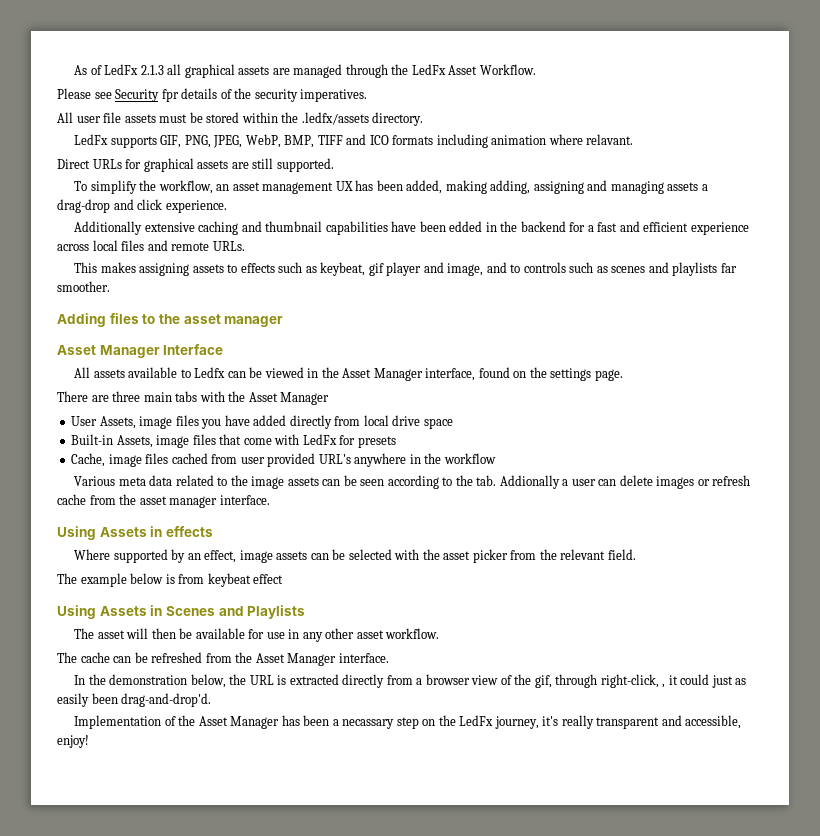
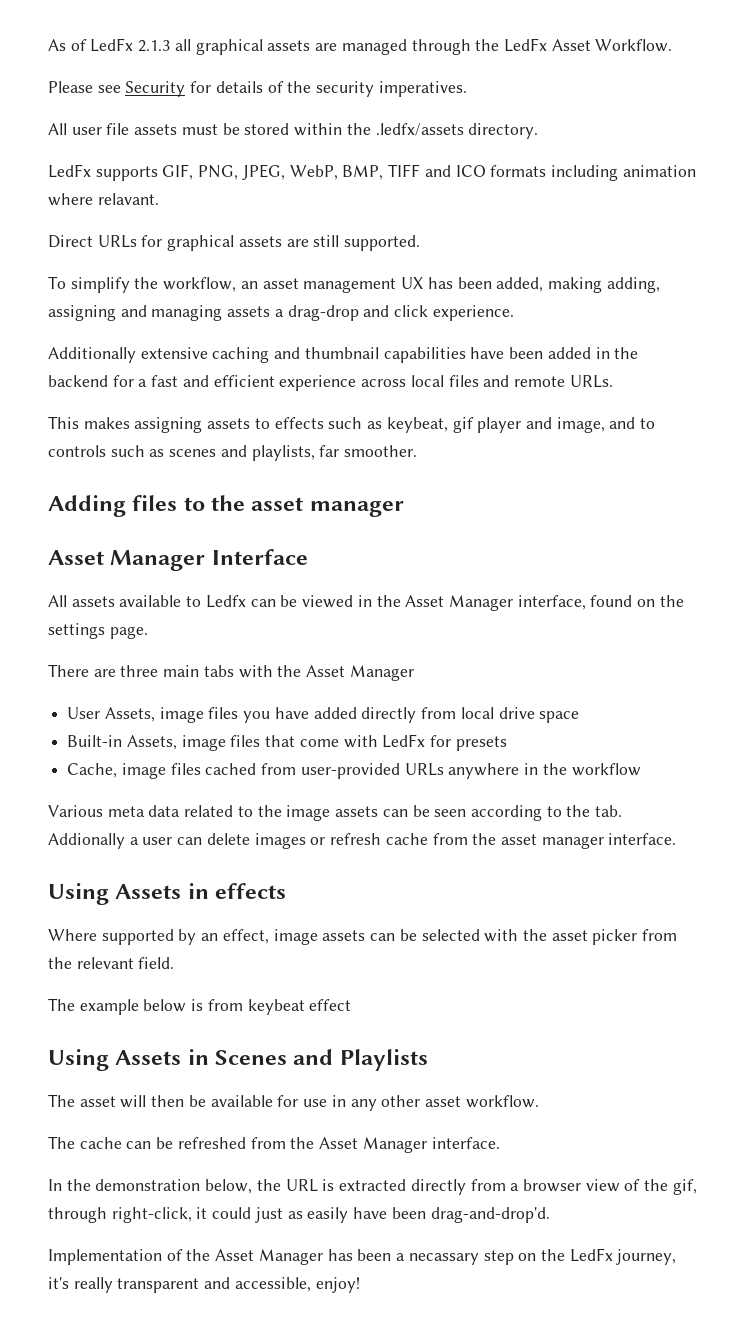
[161,89,179,102] fpr -> [190,81,212,93] for
[449,221,483,232] edded -> [547,347,591,359] added
[672,262,718,276] playlists -> [251,445,315,461] playlists,
[240,453,351,467] user provided URL's -> [300,763,444,779] user-provided URLs
[662,684,666,688] , -> (192, 1215) none
(89, 700) none -> [353,1207,388,1219] have

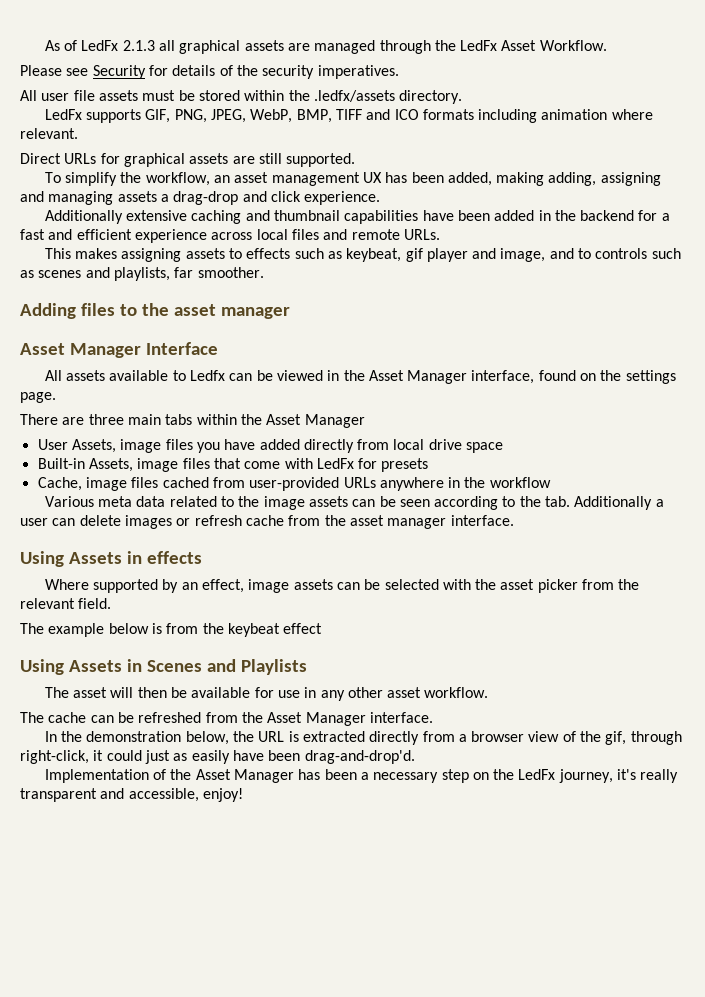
[97,193,159,205] relavant. -> [20,128,78,139] relevant.
[238,665,273,678] with -> [196,414,237,425] within
[48,833,125,849] Addionally -> [574,496,653,510] Additionally
(243, 1005) none -> [202,623,224,634] the
[408,1253,479,1265] necassary -> [373,772,439,783] necessary

